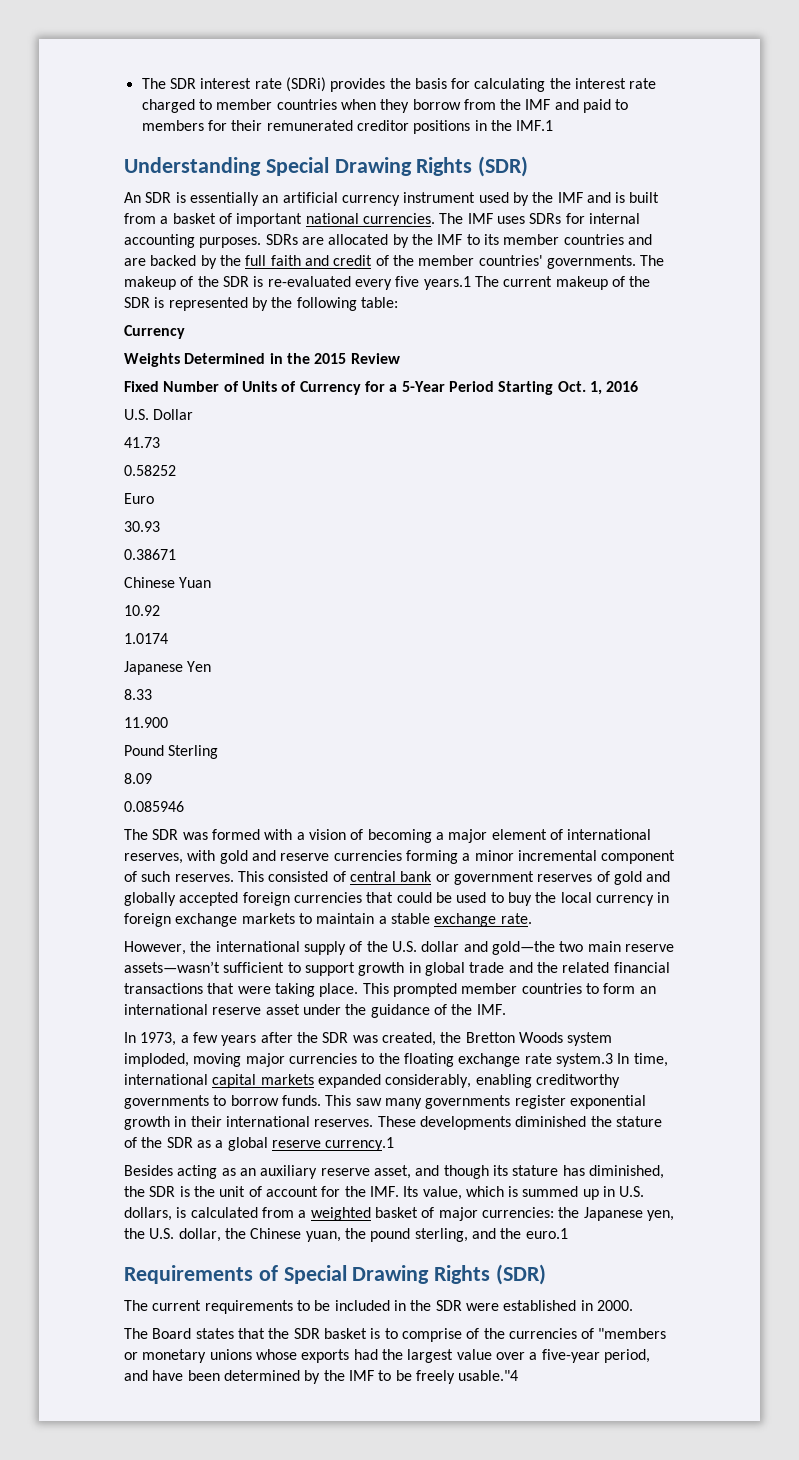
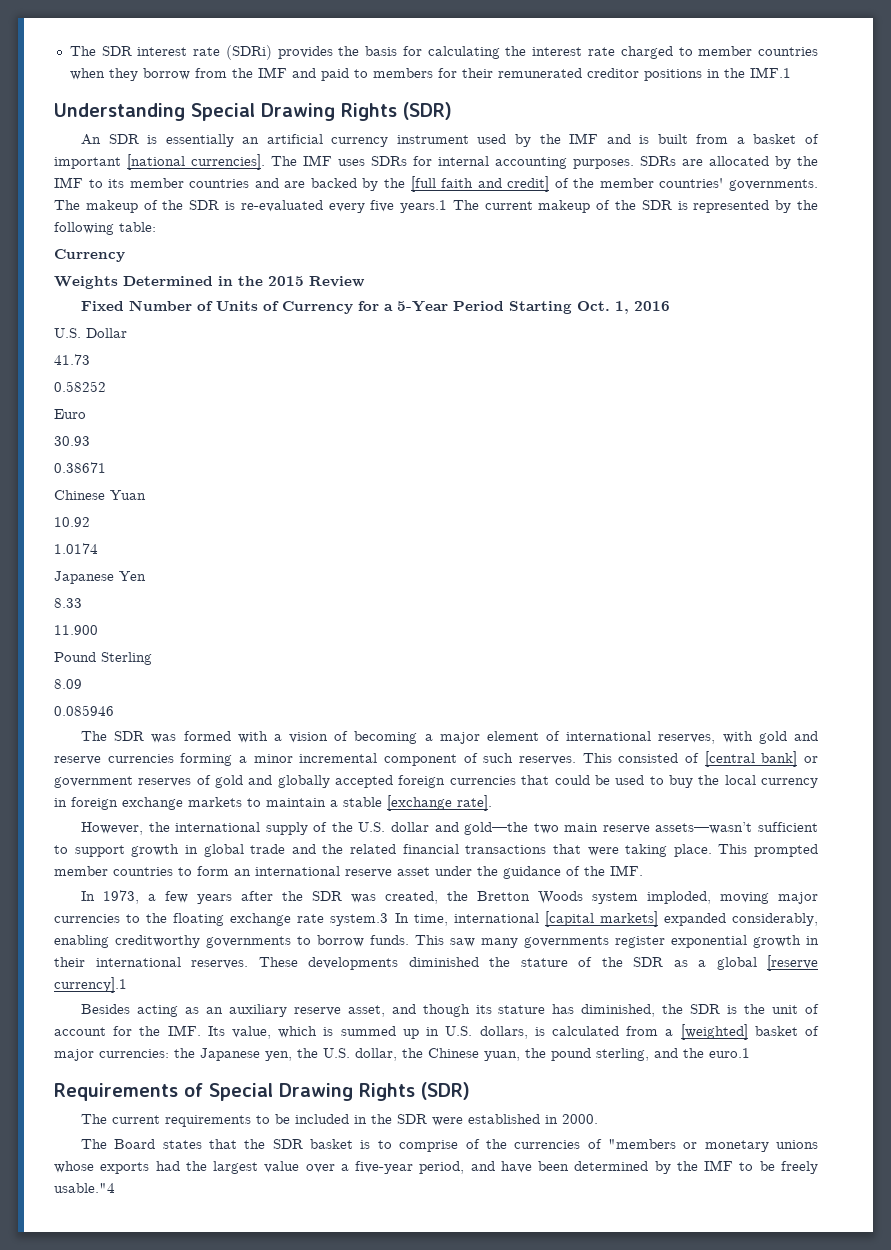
[305,213,435,224] national currencies. -> [127,154,265,170] [national currencies].
[245,255,267,266] full -> [410,176,436,192] [full
[333,255,373,266] credit -> [507,176,550,192] credit]
[349,871,433,882] central bank -> [704,751,798,767] [central bank]
[434,913,532,927] exchange rate. -> [387,795,492,811] [exchange rate].
[212,1074,314,1088] capital markets -> [544,911,658,927] [capital markets]
[271,1137,395,1151] reserve currency.1 -> [767,955,818,971] [54,977,127,993] [reserve currency].1
[310,1207,371,1221] weighted -> [680,1024,748,1040] [weighted]

